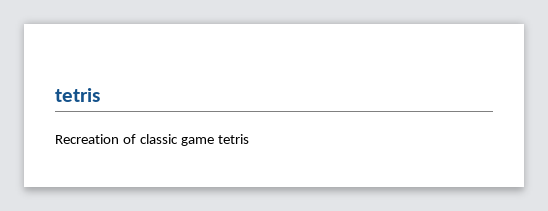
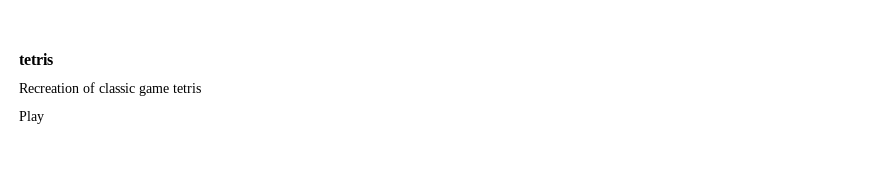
(249, 139) none -> [19,111,44,124] // Play

